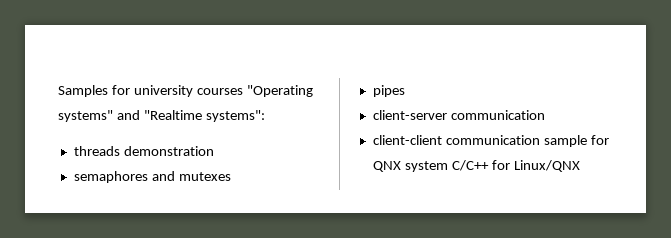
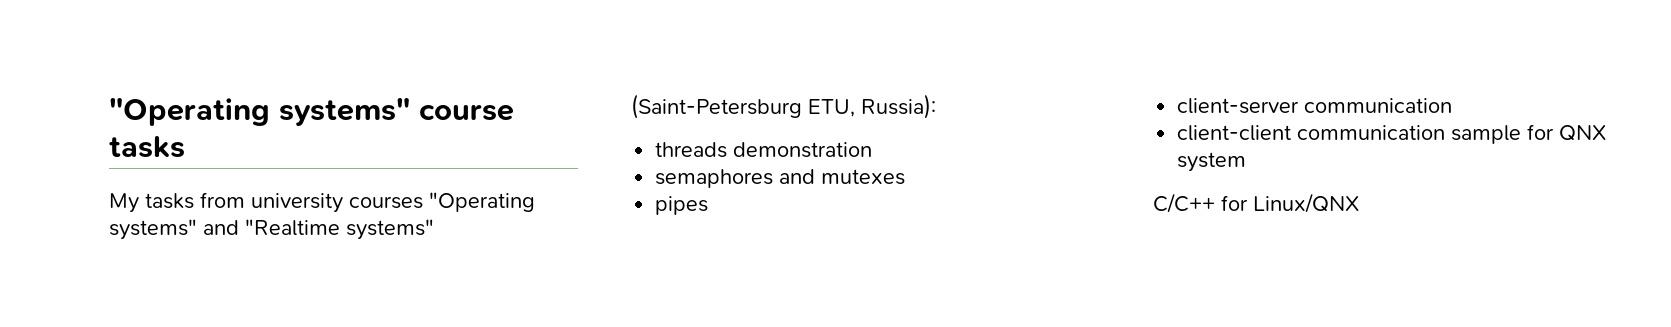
[58,85,130,97] Samples for -> [109,98,514,126] [109,136,185,158] [109,192,245,213] "Operating systems" course tasks // My tasks from
[205,110,265,122] systems": -> [346,219,434,240] [631,94,936,119] systems" (Saint-Petersburg ETU, Russia):
(448, 166) none -> (1247, 162) //

